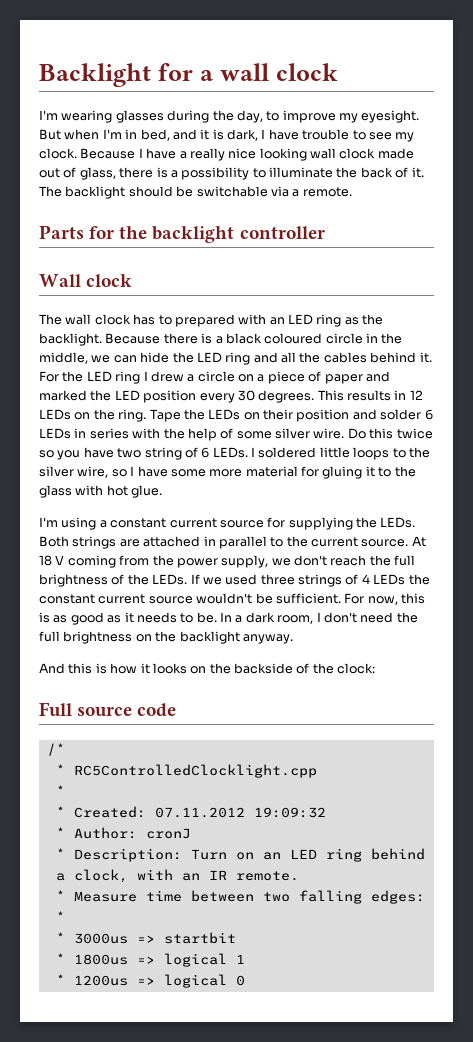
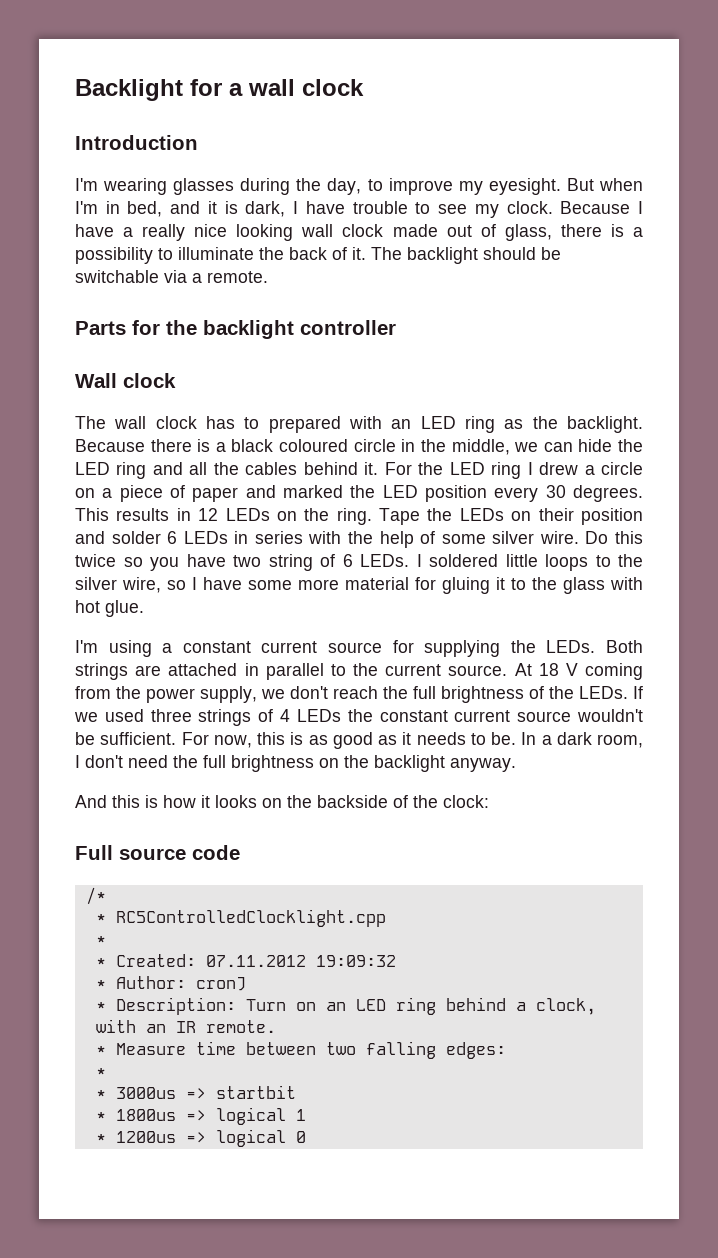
(338, 72) none -> [75,135,198,150] // Introduction

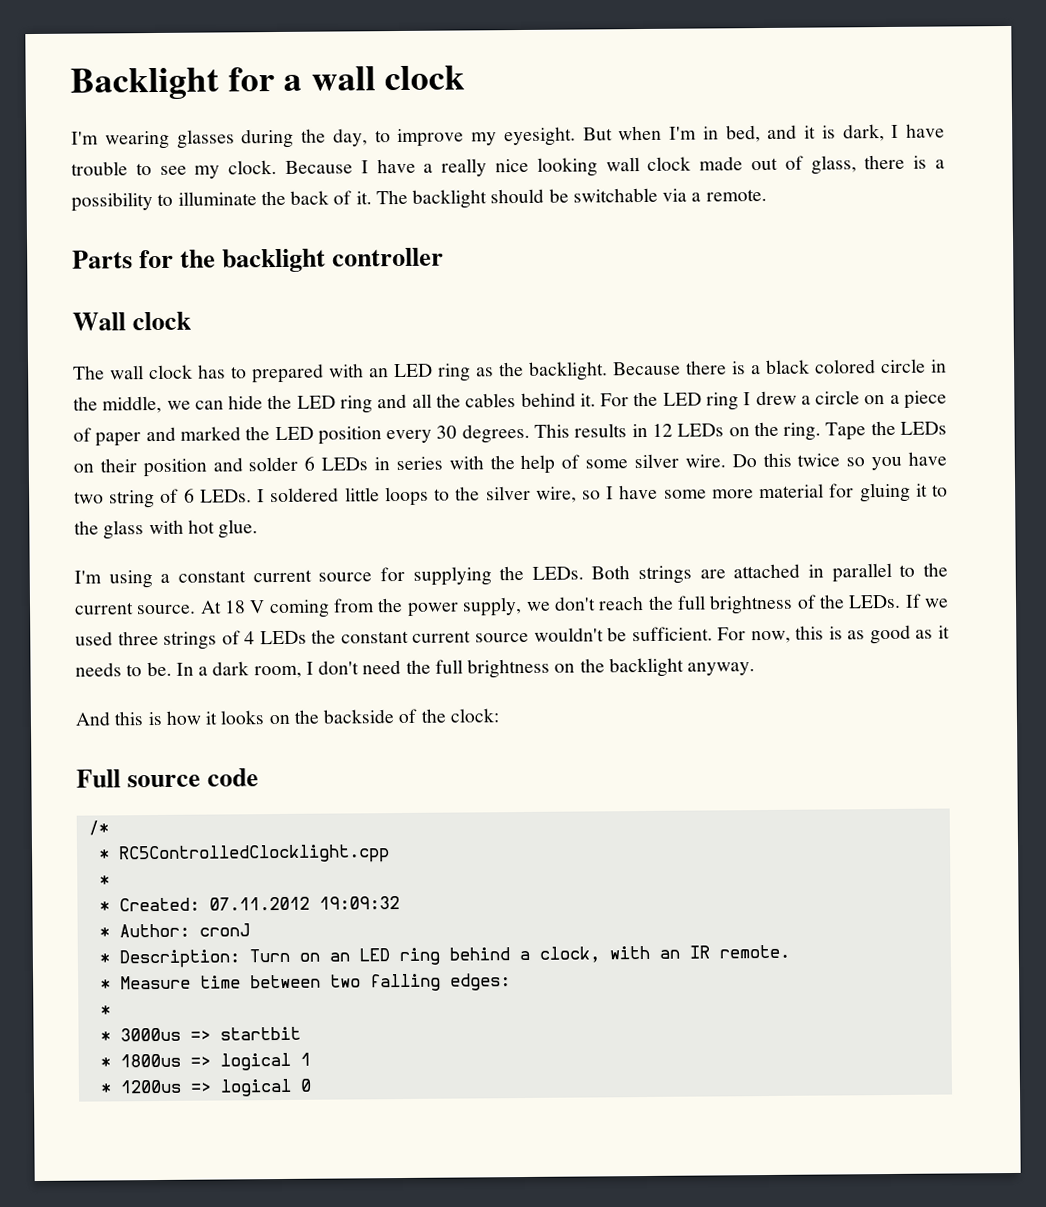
[75,135,198,150] // Introduction -> (466, 78) none
[279,439,349,452] coloured -> [815,359,876,374] colored

